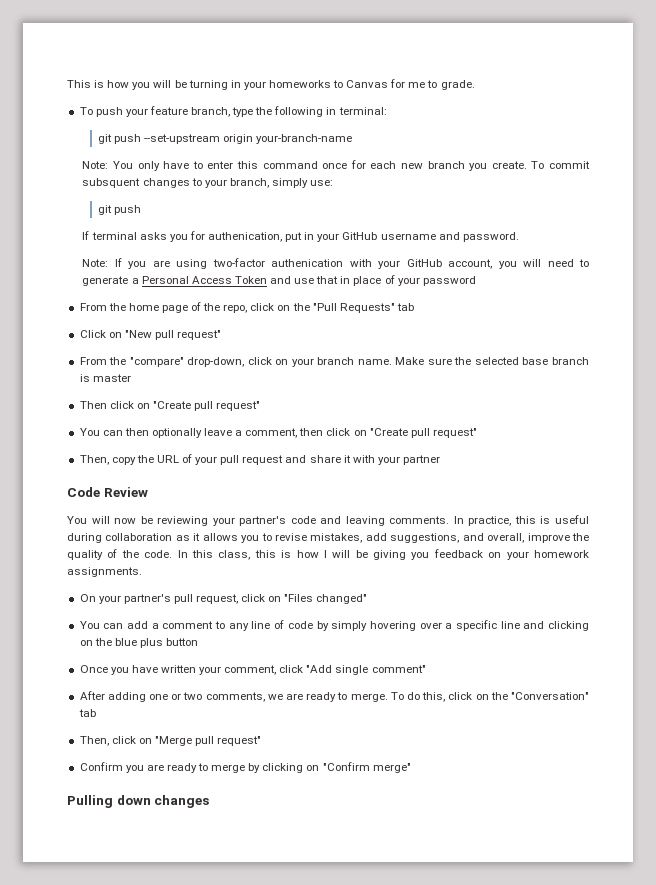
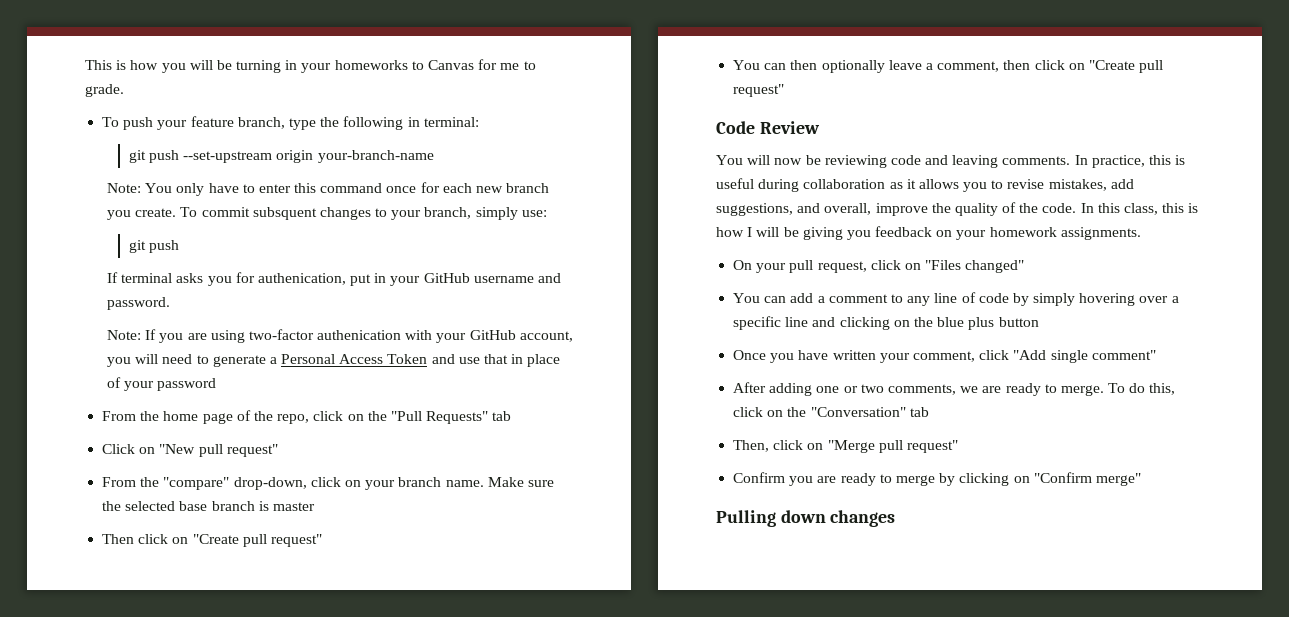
[79,454,441,465] // Then, copy the URL of your pull request and share it with your partner -> (785, 90) none
[212,516,287,526] your partner's -> (887, 161) none
[123,594,171,604] partner's -> (787, 268) none

